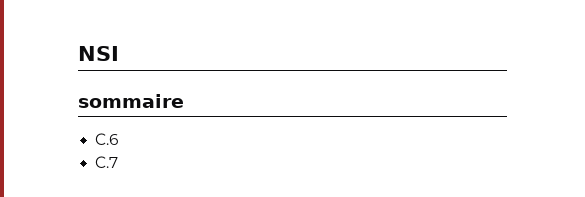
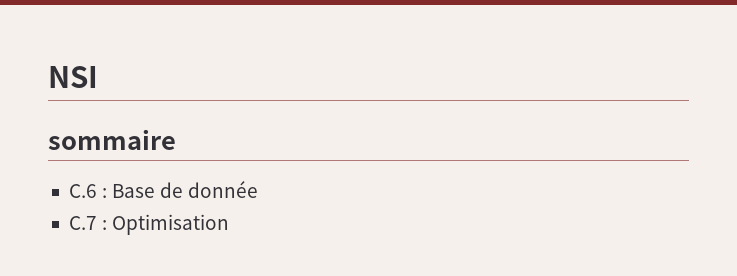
(119, 139) none -> [102,181,259,198] : Base de donnée
(119, 162) none -> [102,214,230,235] : Optimisation

